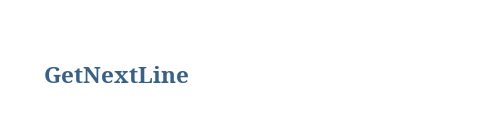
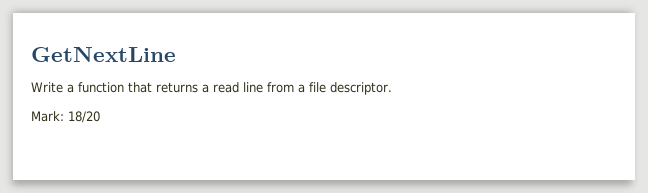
(189, 74) none -> [31,82,392,95] [31,111,100,123] // Write a function that returns a read line from a file descriptor. // Mark: 18/20

